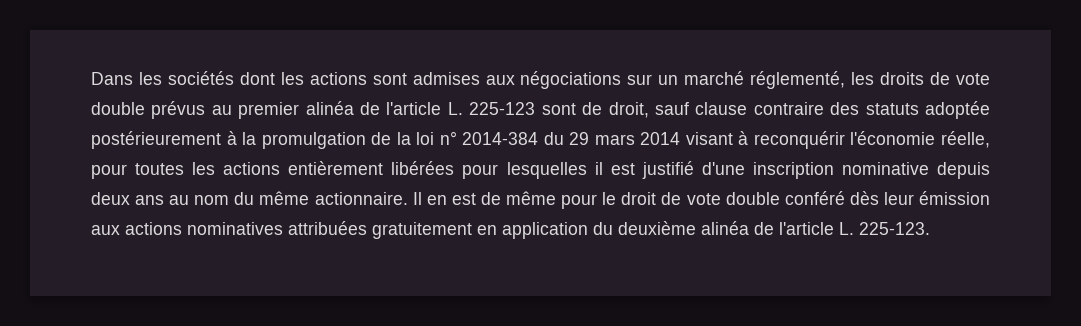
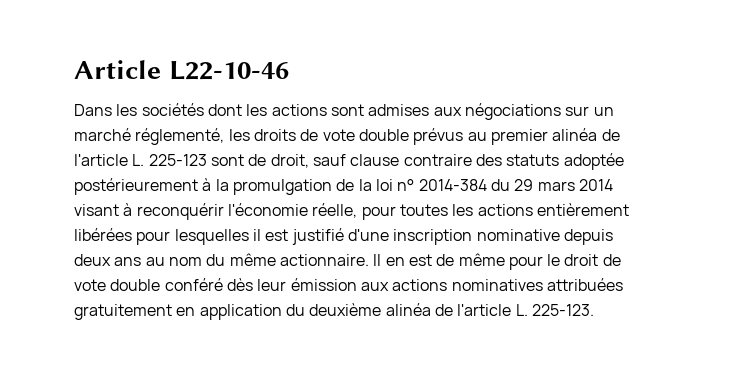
(91, 78) none -> [74,60,289,80] Article L22-10-46 //

